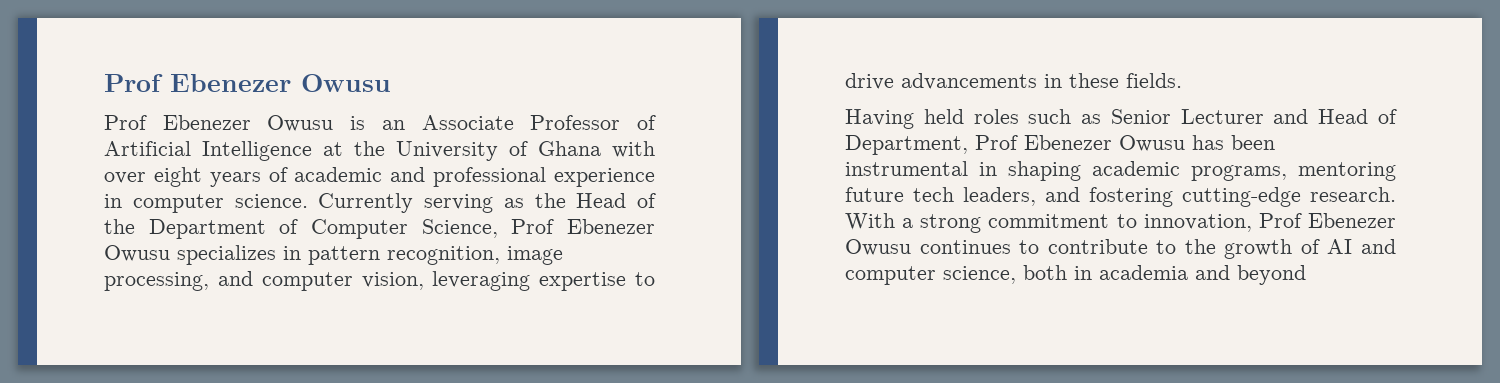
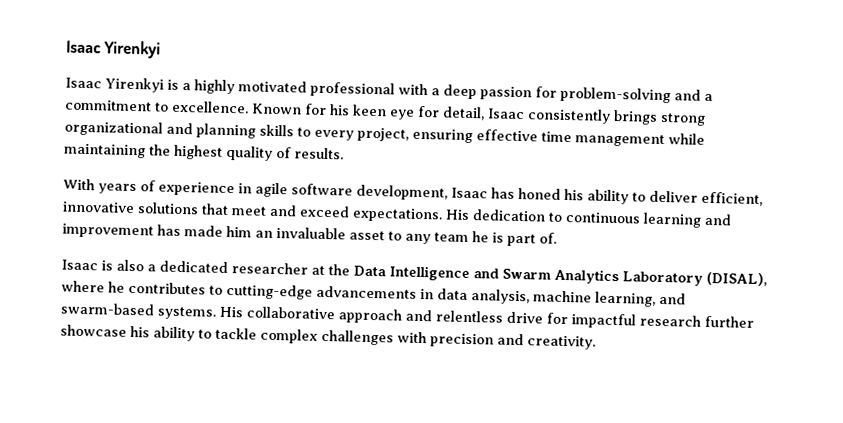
[104,74,391,92] [104,115,656,132] [104,141,655,161] [104,167,655,187] [104,193,656,213] [104,219,655,239] [104,245,563,265] [104,271,655,291] [845,73,1182,90] [845,109,1397,129] [845,135,1275,155] [845,161,1396,181] [845,187,1396,207] [845,213,1396,233] [845,239,1396,259] [845,265,1306,285] Prof Ebenezer Owusu // Prof Ebenezer Owusu is an Associate Professor of Artificial Intelligence at the University of Ghana with over eight years of academic and professional experience in computer science. Currently serving as the Head of the Department of Computer Science, Prof Ebenezer Owusu specializes in pattern recognition, image processing, and computer vision, leveraging expertise to drive advancements in these fields. // Having held roles such as Senior Lecturer and Head of Department, Prof Ebenezer Owusu has been instrumental in shaping academic programs, mentoring future tech leaders, and fostering cutting-edge research. With a strong commitment to innovation, Prof Ebenezer Owusu continues to contribute to the growth of AI and computer science, both in academia and beyond -> [66,40,162,59] [65,77,713,104] [65,99,706,126] [64,120,705,148] [64,143,344,161] [63,178,763,207] [62,201,732,228] [62,223,557,247] [61,259,767,287] [61,280,686,307] [60,302,754,329] [60,324,596,350] Isaac Yirenkyi // Isaac Yirenkyi is a highly motivated professional with a deep passion for problem-solving and a commitment to excellence. Known for his keen eye for detail, Isaac consistently brings strong organizational and planning skills to every project, ensuring effective time management while maintaining the highest quality of results. // With years of experience in agile software development, Isaac has honed his ability to deliver efficient, innovative solutions that meet and exceed expectations. His dedication to continuous learning and improvement has made him an invaluable asset to any team he is part of. // Isaac is also a dedicated researcher at the Data Intelligence and Swarm Analytics Laboratory (DISAL), where he contributes to cutting-edge advancements in data analysis, machine learning, and swarm-based systems. His collaborative approach and relentless drive for impactful research further showcase his ability to tackle complex challenges with precision and creativity.

